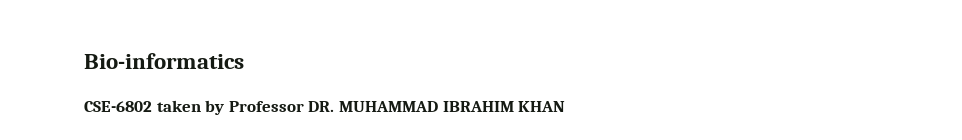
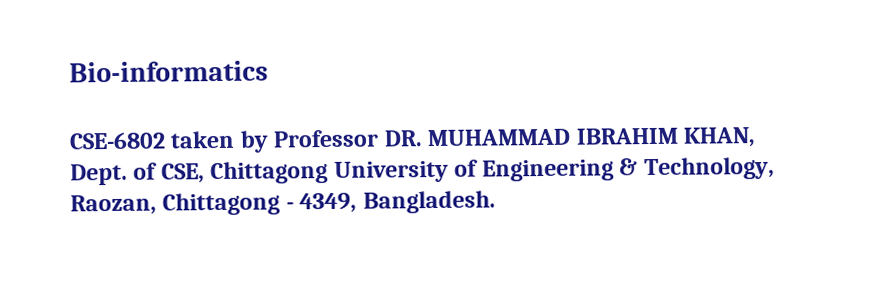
[518,101,566,112] KHAN -> [683,127,757,148] [70,156,775,186] [70,190,496,216] KHAN, Dept. of CSE, Chittagong University of Engineering & Technology, Raozan, Chittagong - 4349, Bangladesh.

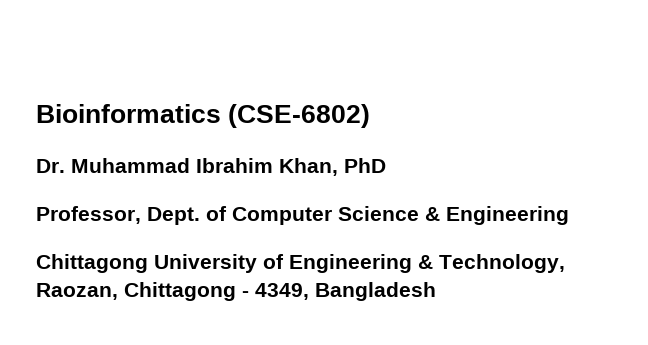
[69,60,268,83] [69,127,757,153] [70,162,205,186] Bio-informatics // CSE-6802 taken by Professor DR. MUHAMMAD IBRAHIM KHAN, Dept. of CSE, -> [36,104,371,128] [36,158,386,176] [36,206,569,225] Bioinformatics (CSE-6802) // Dr. Muhammad Ibrahim Khan, PhD // Professor, Dept. of Computer Science & Engineering //
[362,190,496,214] Bangladesh. -> [315,282,436,301] Bangladesh

